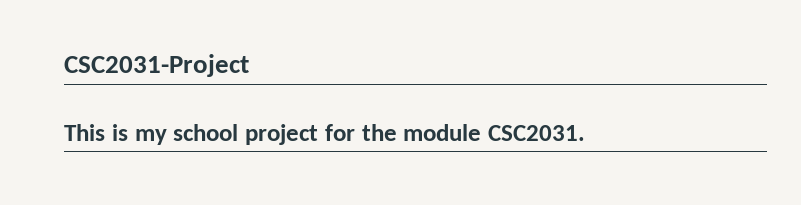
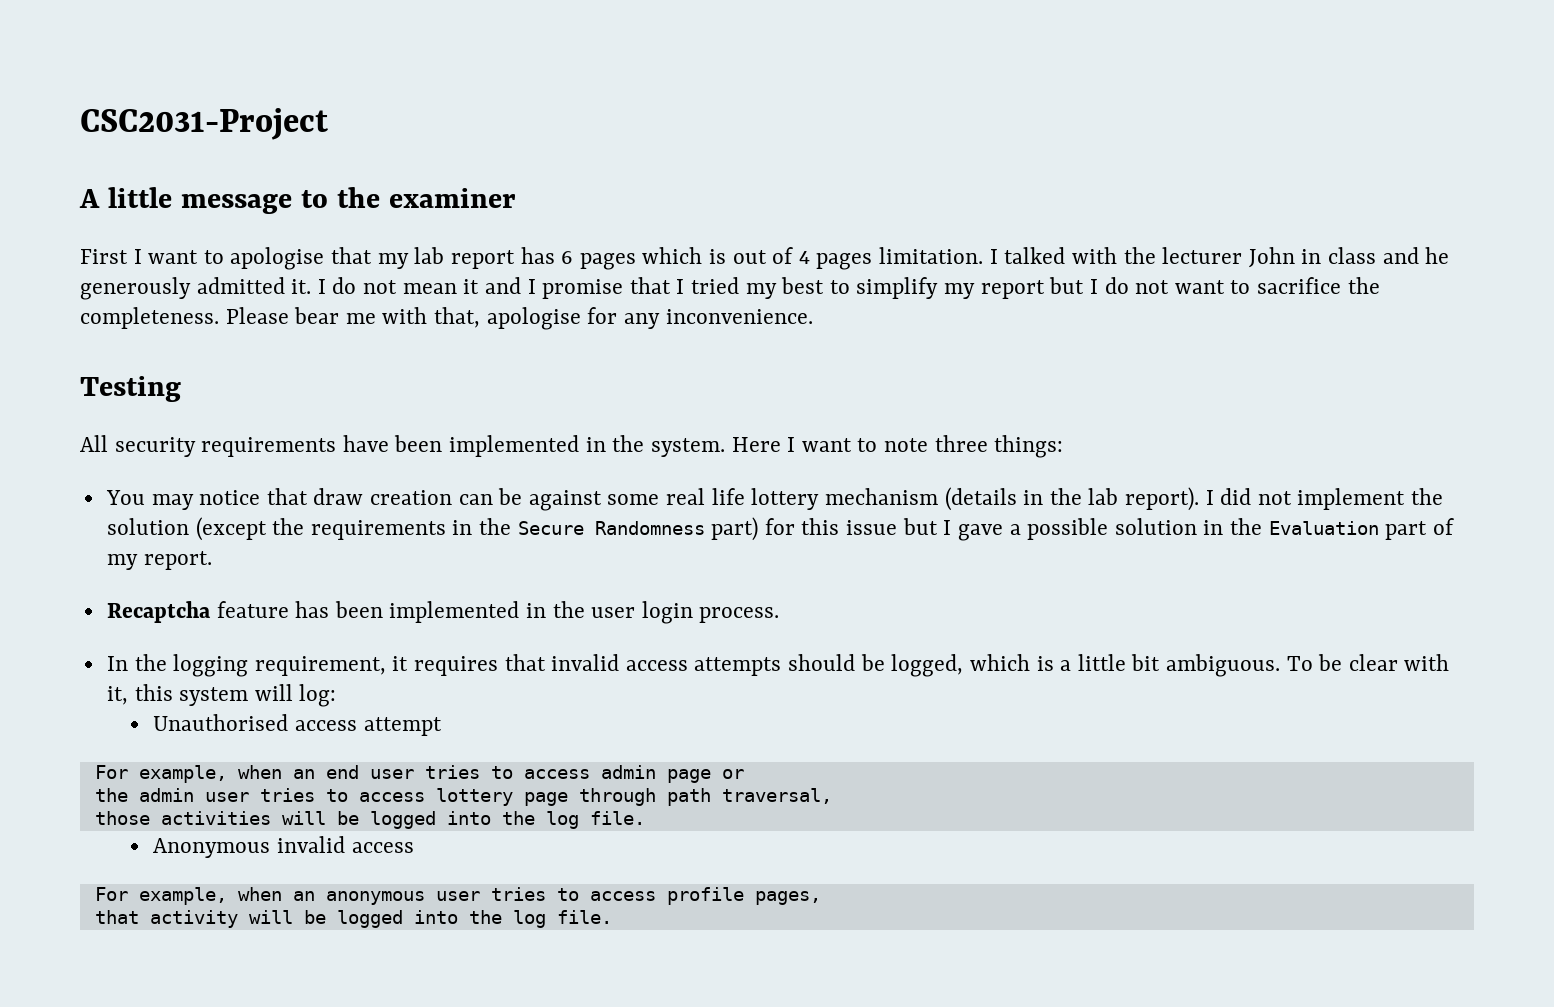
[64,124,585,145] This is my school project for the module CSC2031. -> [79,187,516,214] [80,247,1450,270] [80,277,1380,300] [80,307,813,330] [80,376,181,402] [80,435,1064,458] [105,487,1444,511] [106,517,1454,541] [106,551,212,570] [106,601,780,624] [106,654,1450,677] [106,684,337,707] [153,714,442,736] [94,765,744,783] [94,788,832,806] [94,811,645,829] [153,836,414,858] [94,887,821,905] [94,910,612,928] A little message to the examiner // First I want to apologise that my lab report has 6 pages which is out of 4 pages limitation. I talked with the lecturer John in class and he generously admitted it. I do not mean it and I promise that I tried my best to simplify my report but I do not want to sacrifice the completeness. Please bear me with that, apologise for any inconvenience. // Testing // All security requirements have been implemented in the system. Here I want to note three things: // You may notice that draw creation can be against some real life lottery mechanism (details in the lab report). I did not implement the solution (except the requirements in the Secure Randomness part) for this issue but I gave a possible solution in the Evaluation part of my report. // Recaptcha feature has been implemented in the user login process. // In the logging requirement, it requires that invalid access attempts should be logged, which is a little bit ambiguous. To be clear with it, this system will log: // Unauthorised access attempt // For example, when an end user tries to access admin page or // the admin user tries to access lottery page through path traversal, // those activities will be logged into the log file. // Anonymous invalid access // For example, when an anonymous user tries to access profile pages, // that activity will be logged into the log file.

